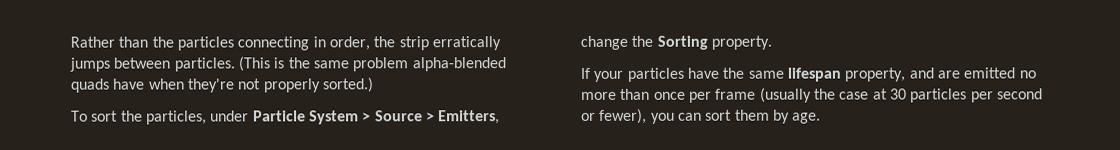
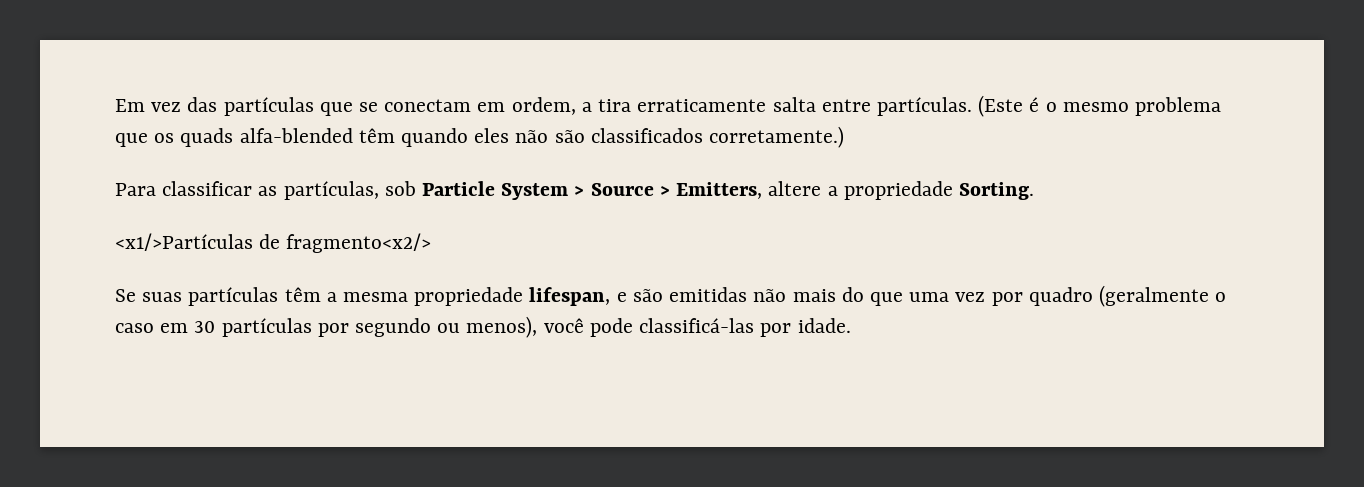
[70,36,501,51] [69,56,506,72] [71,77,374,93] [71,110,250,125] Rather than the particles connecting in order, the strip erratically jumps between particles. (This is the same problem alpha-blended quads have when they're not properly sorted.) // To sort the particles, under -> [115,95,1221,117] [115,126,845,148] [115,181,416,200] Em vez das partículas que se conectam em ordem, a tira erraticamente salta entre partículas. (Este é o mesmo problema que os quads alfa-blended têm quando eles não são classificados corretamente.) // Para classificar as partículas, sob
[580,35,772,50] [580,67,1037,82] [581,87,1043,103] [581,108,822,124] change the Sorting property. // If your particles have the same lifespan property, and are emitted no more than once per frame (usually the case at 30 particles per second or fewer), you can sort them by age. -> [768,181,1034,200] [115,233,432,253] [115,285,1227,307] [115,316,851,338] altere a propriedade Sorting. // <x1/>Partículas de fragmento<x2/> // Se suas partículas têm a mesma propriedade lifespan, e são emitidas não mais do que uma vez por quadro (geralmente o caso em 30 partículas por segundo ou menos), você pode classificá-las por idade.

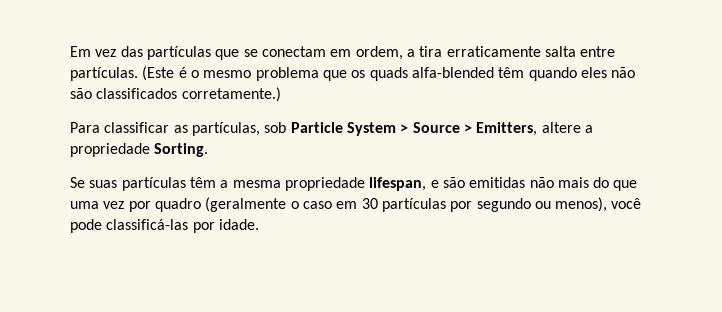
[115,233,432,253] // <x1/>Partículas de fragmento<x2/> -> (209, 150) none

